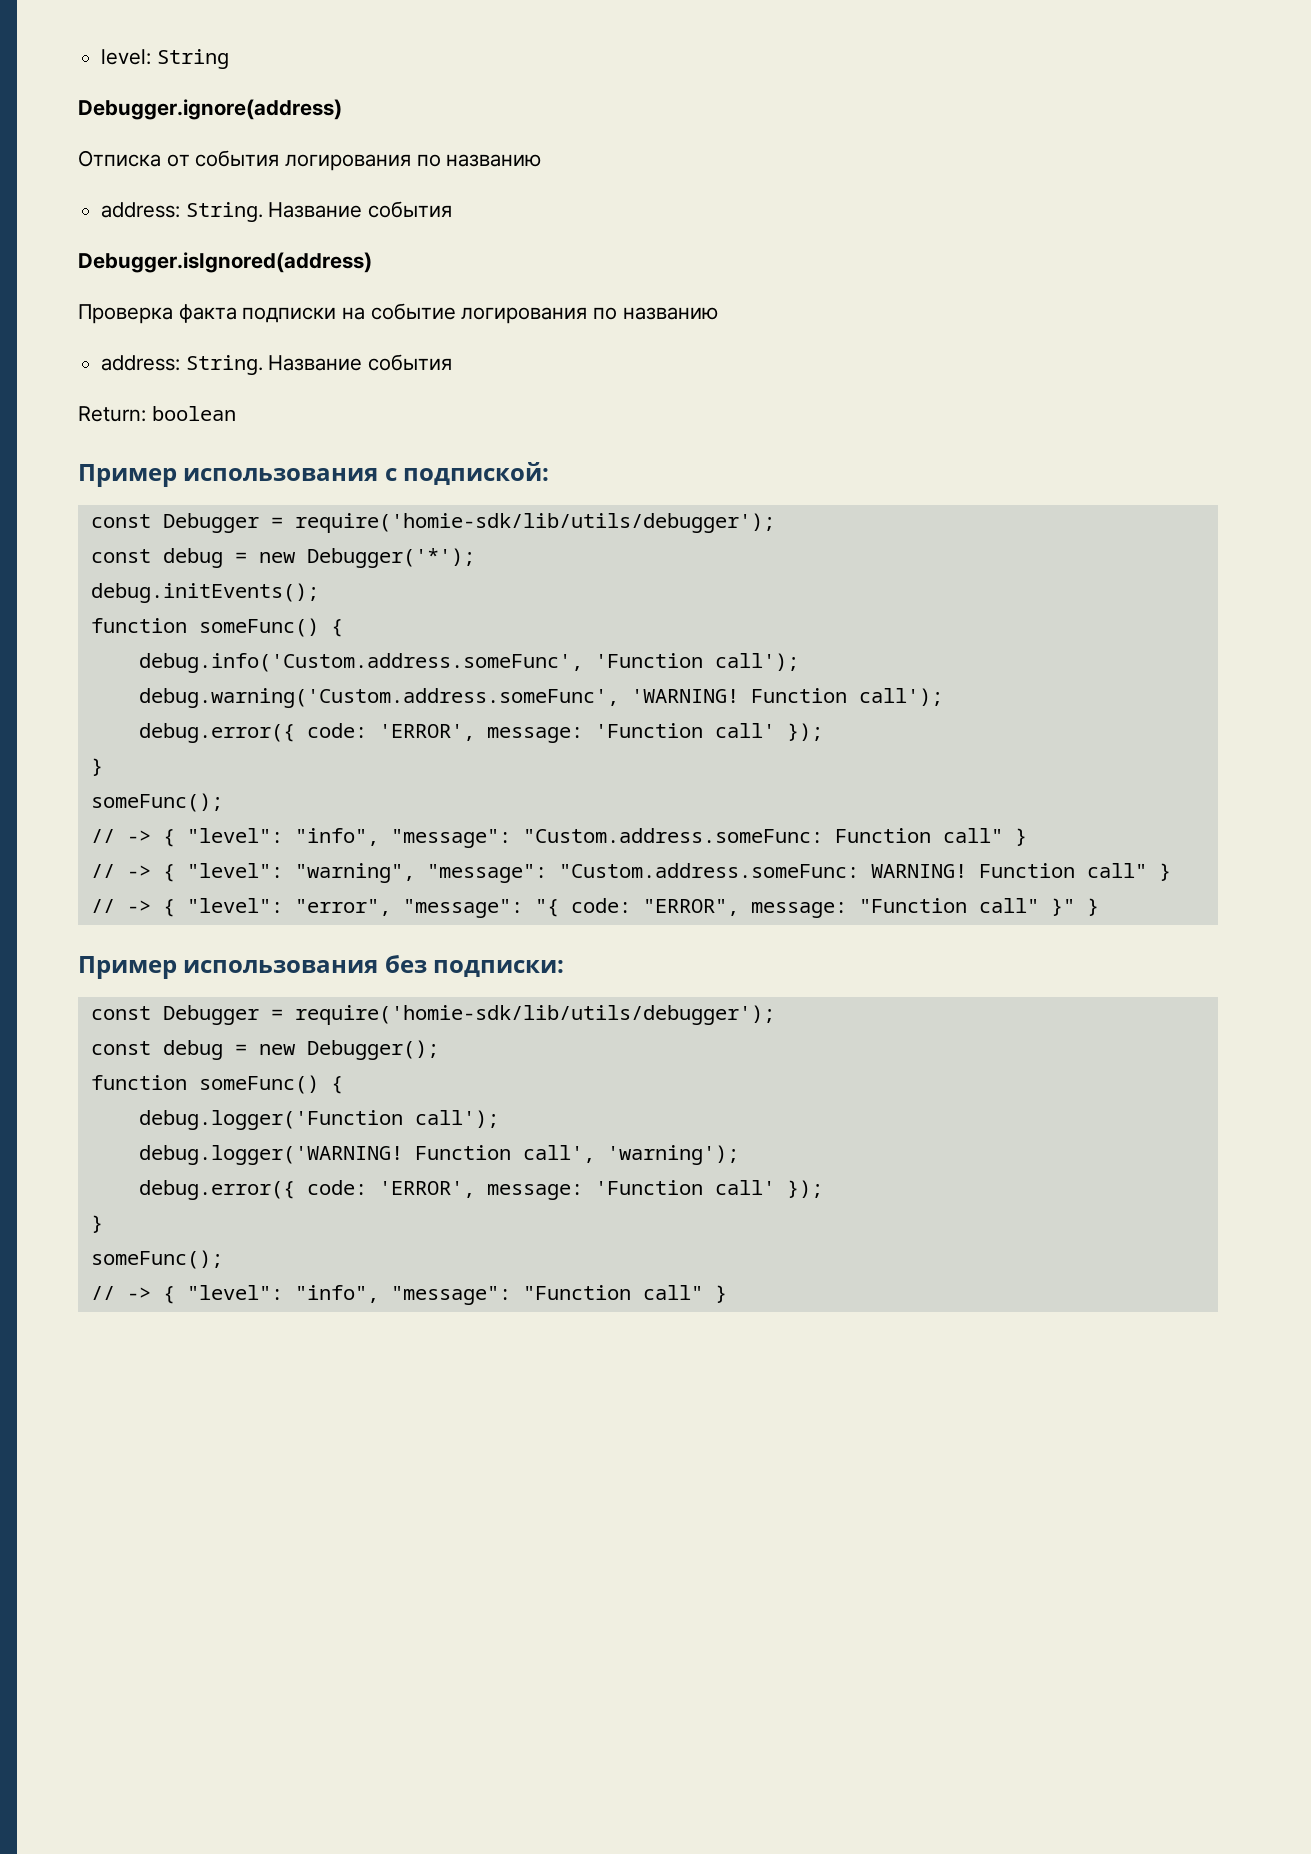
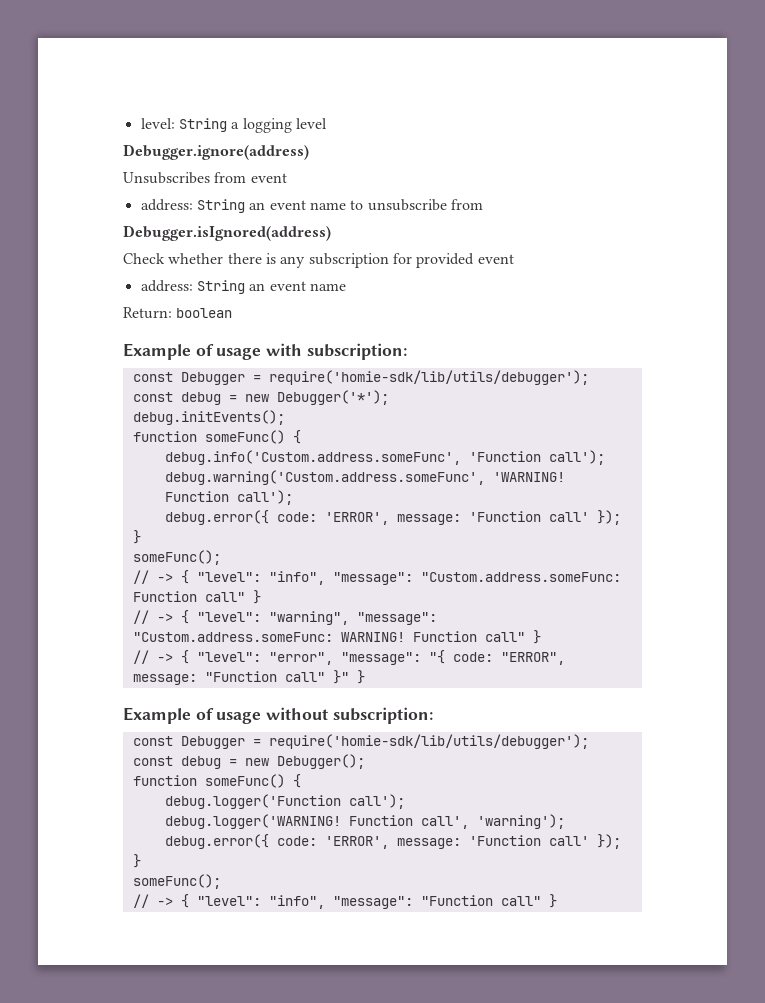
[78,99,342,120] [78,150,542,171] [101,201,453,222] [78,252,372,273] [78,303,718,324] [101,354,453,375] [78,406,236,422] [78,462,550,487] // Debugger.ignore(address) // Отписка от события логирования по названию // address: String. Название события // Debugger.isIgnored(address) // Проверка факта подписки на событие логирования по названию // address: String. Название события // Return: boolean // Пример использования с подпиской: -> [231,118,327,133] [123,144,309,160] [123,172,287,184] [140,199,483,213] [123,225,331,241] [123,253,514,268] [140,280,346,294] [123,307,233,319] [123,343,407,360] a logging level // Debugger.ignore(address) // Unsubscribes from event // address: String an event name to unsubscribe from // Debugger.isIgnored(address) // Check whether there is any subscription for provided event // address: String an event name // Return: boolean // Example of usage with subscription:
[78,955,565,979] Пример использования без подписки: -> [123,707,433,724] Example of usage without subscription:

